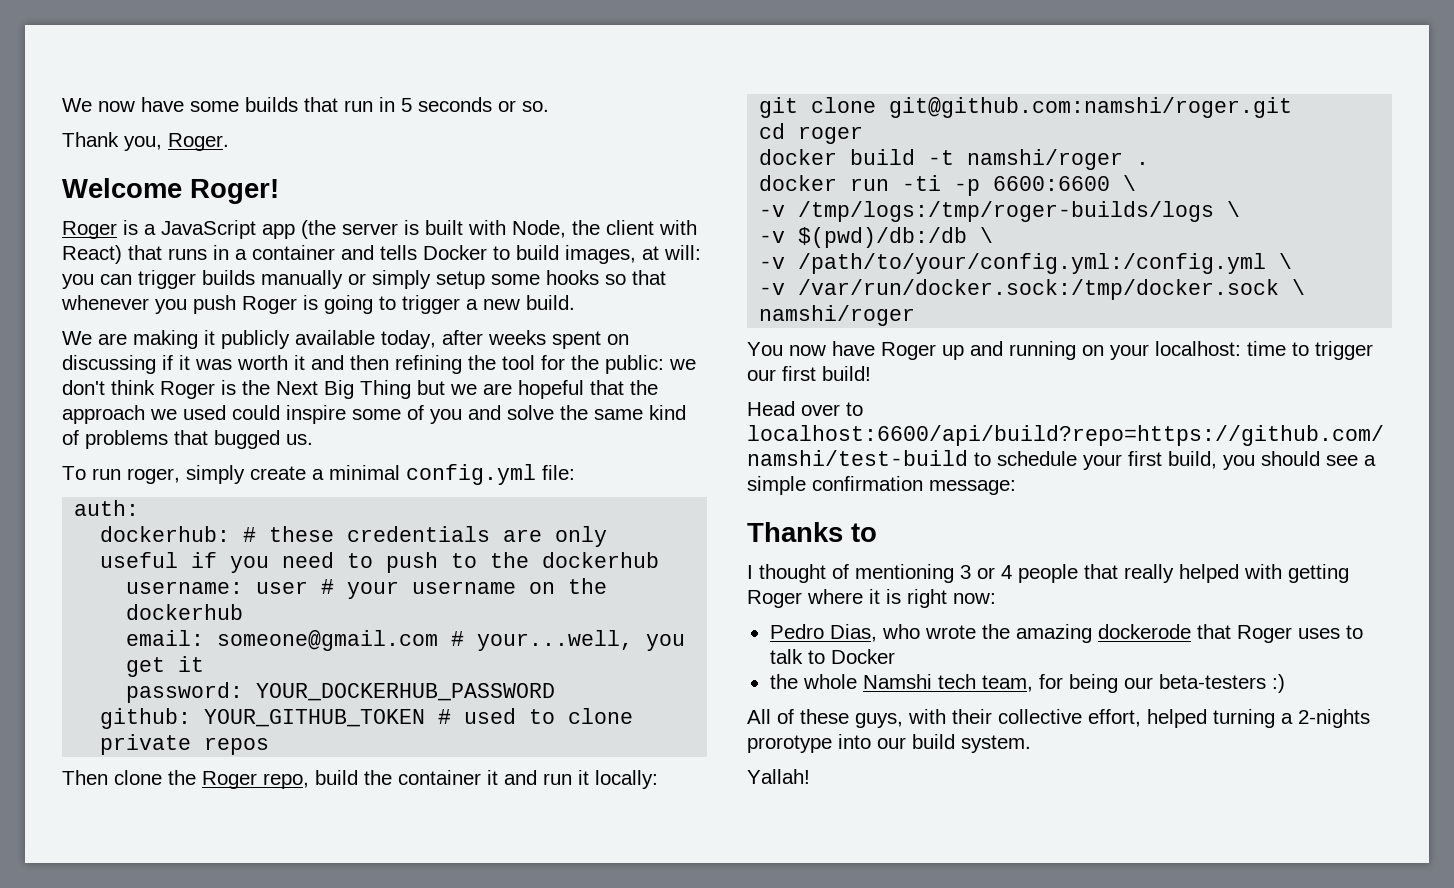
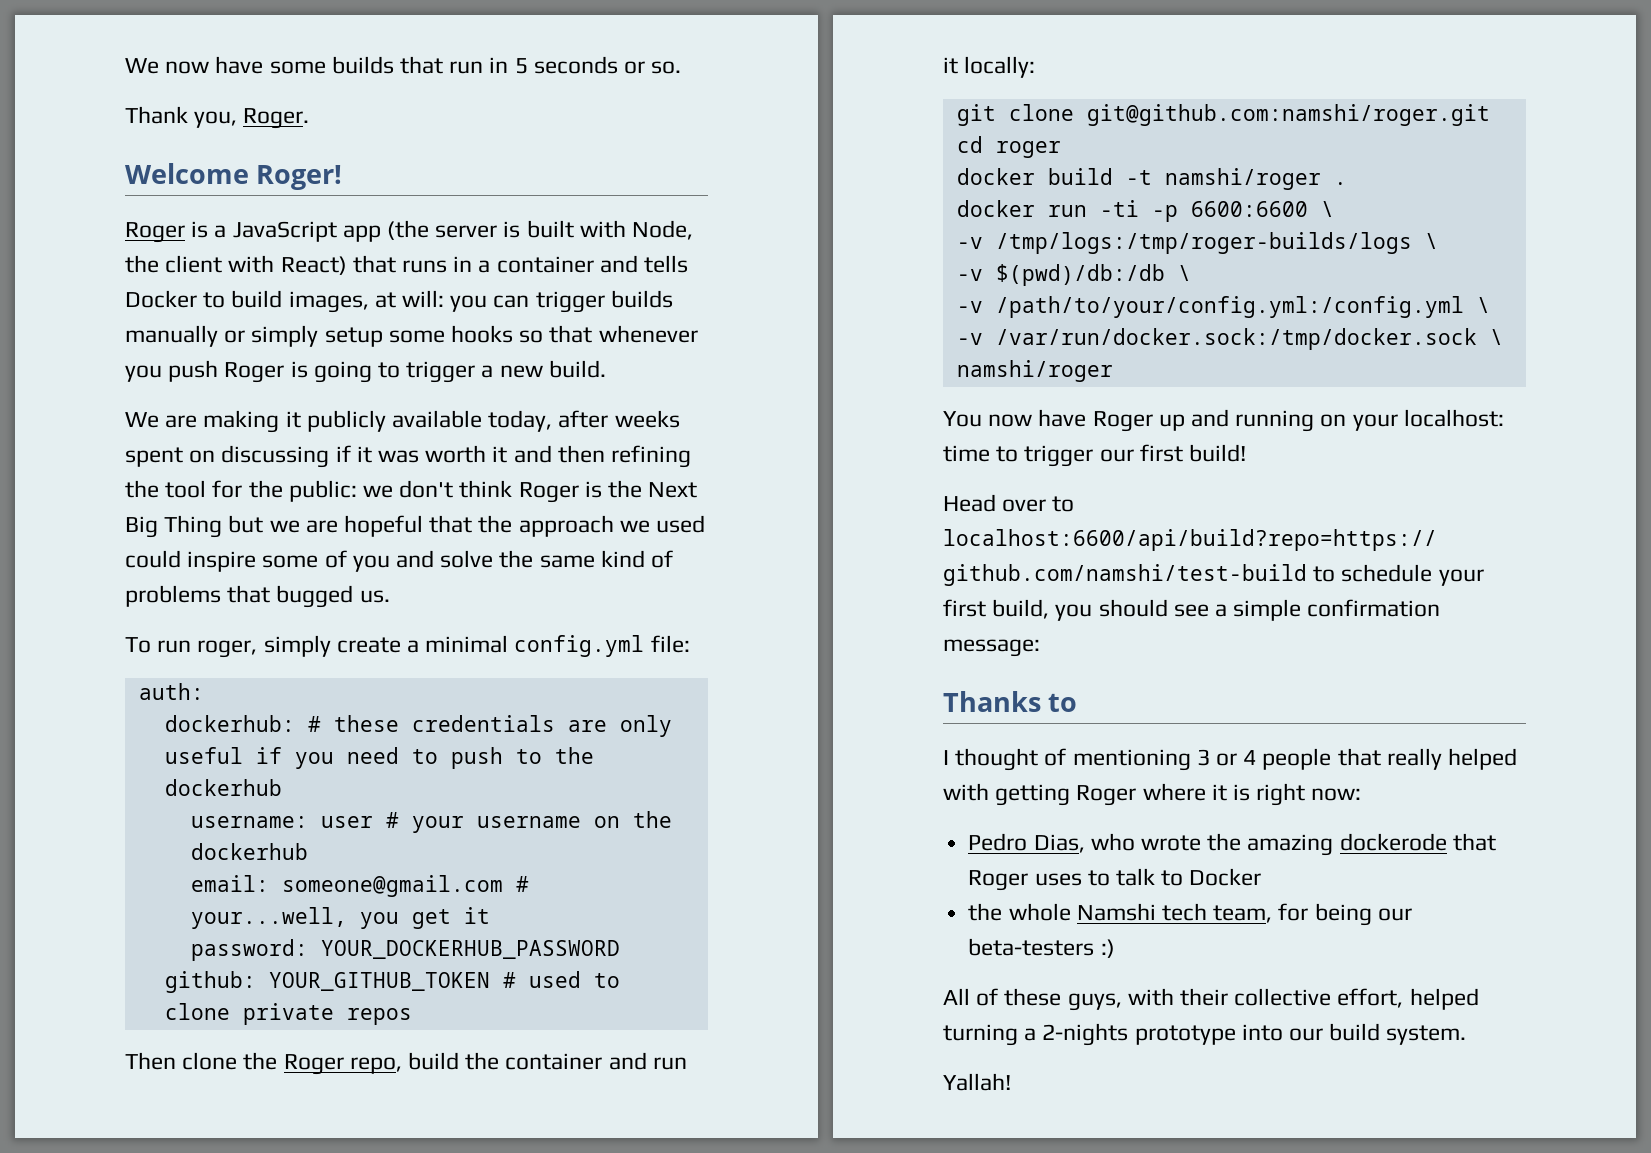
[487,770,498,785] it -> (603, 1061) none
[747,735,832,753] prorotype -> [1134,1025,1236,1045] prototype

